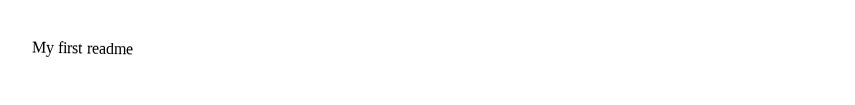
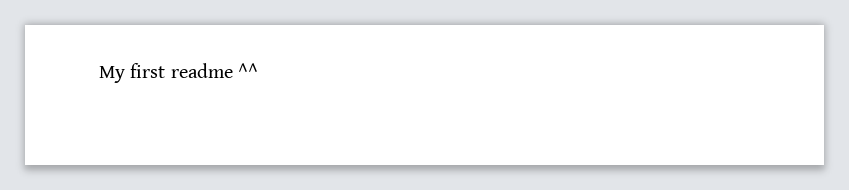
(134, 48) none -> [237,63,258,78] ^^

